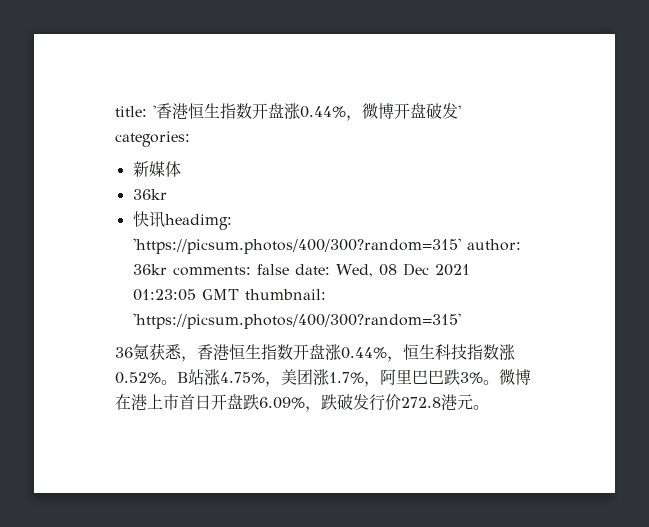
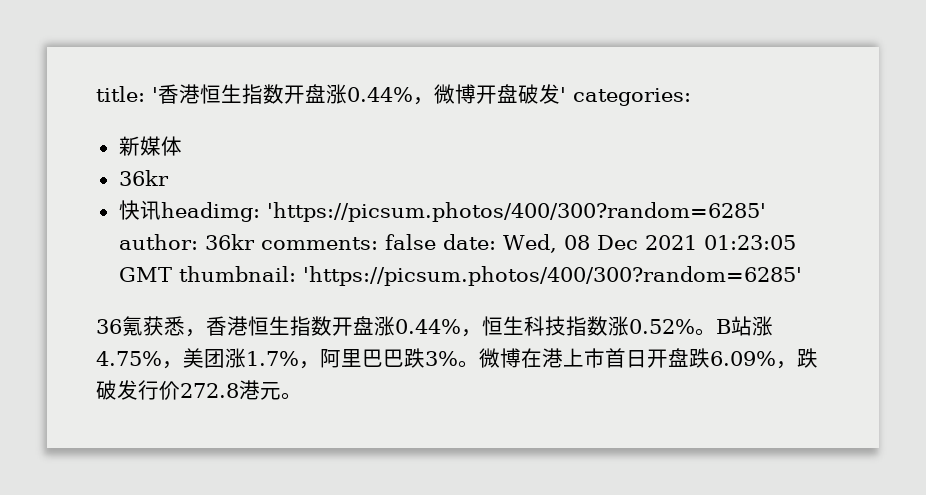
[132,238,461,254] 'https://picsum.photos/400/300?random=315' -> [266,202,766,222] 'https://picsum.photos/400/300?random=6285'
[132,313,461,329] 'https://picsum.photos/400/300?random=315' -> [302,266,802,286] 'https://picsum.photos/400/300?random=6285'

